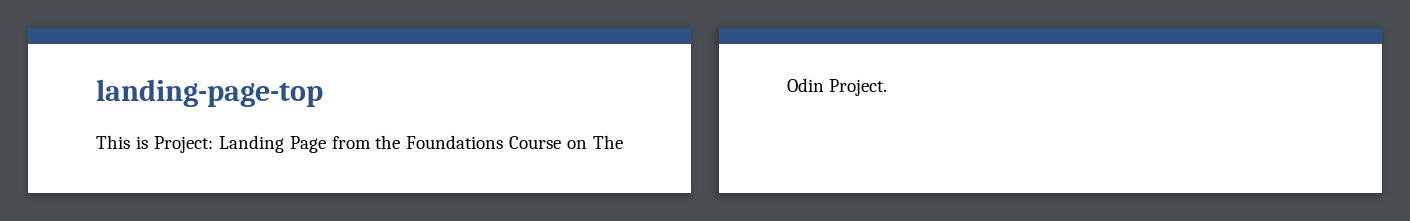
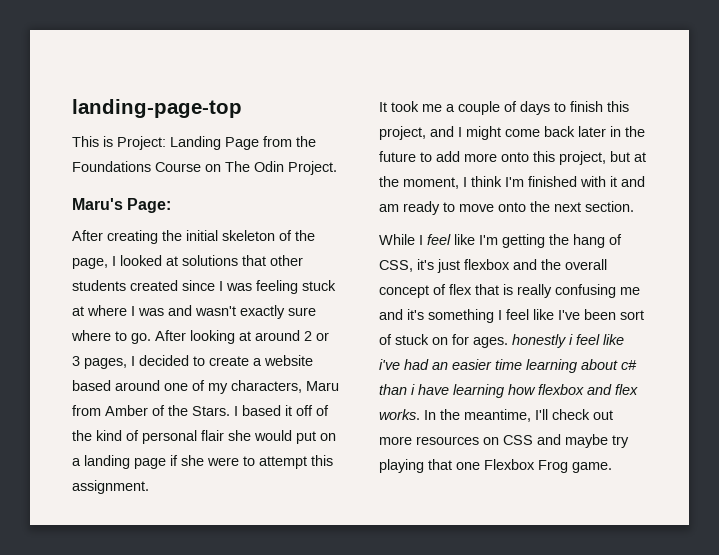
(888, 87) none -> [72,198,172,213] [72,230,315,244] [72,255,303,269] [72,280,336,294] [72,305,316,319] [71,330,329,344] [72,355,313,369] [72,380,339,394] [72,405,329,416] [72,430,336,444] [72,455,333,469] [72,480,149,494] [379,101,629,115] [379,126,645,140] [379,151,646,165] [379,176,645,189] [379,201,634,215] [379,234,622,248] [379,259,607,273] [379,284,640,298] [379,309,644,323] [379,334,624,348] [379,359,637,373] [379,384,638,398] [379,409,613,422] [379,434,629,448] [379,459,612,473] // Maru's Page: // After creating the initial skeleton of the page, I looked at solutions that other students created since I was feeling stuck at where I was and wasn't exactly sure where to go. After looking at around 2 or 3 pages, I decided to create a website based around one of my characters, Maru from Amber of the Stars. I based it off of the kind of personal flair she would put on a landing page if she were to attempt this assignment. // It took me a couple of days to finish this project, and I might come back later in the future to add more onto this project, but at the moment, I think I'm finished with it and am ready to move onto the next section. // While I feel like I'm getting the hang of CSS, it's just flexbox and the overall concept of flex that is really confusing me and it's something I feel like I've been sort of stuck on for ages. honestly i feel like i've had an easier time learning about c# than i have learning how flexbox and flex works. In the meantime, I'll check out more resources on CSS and maybe try playing that one Flexbox Frog game.

